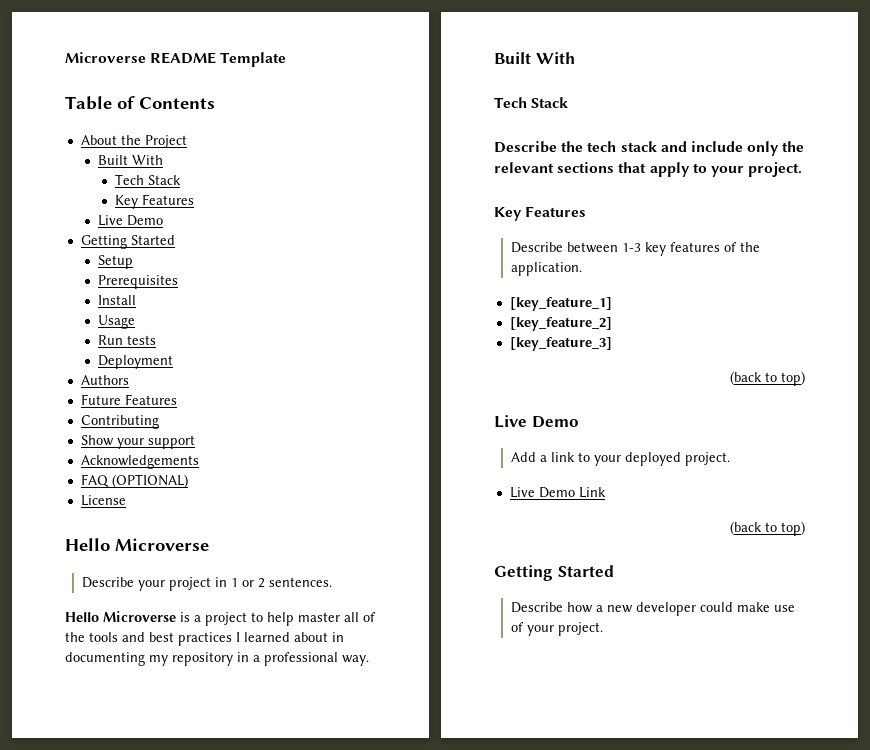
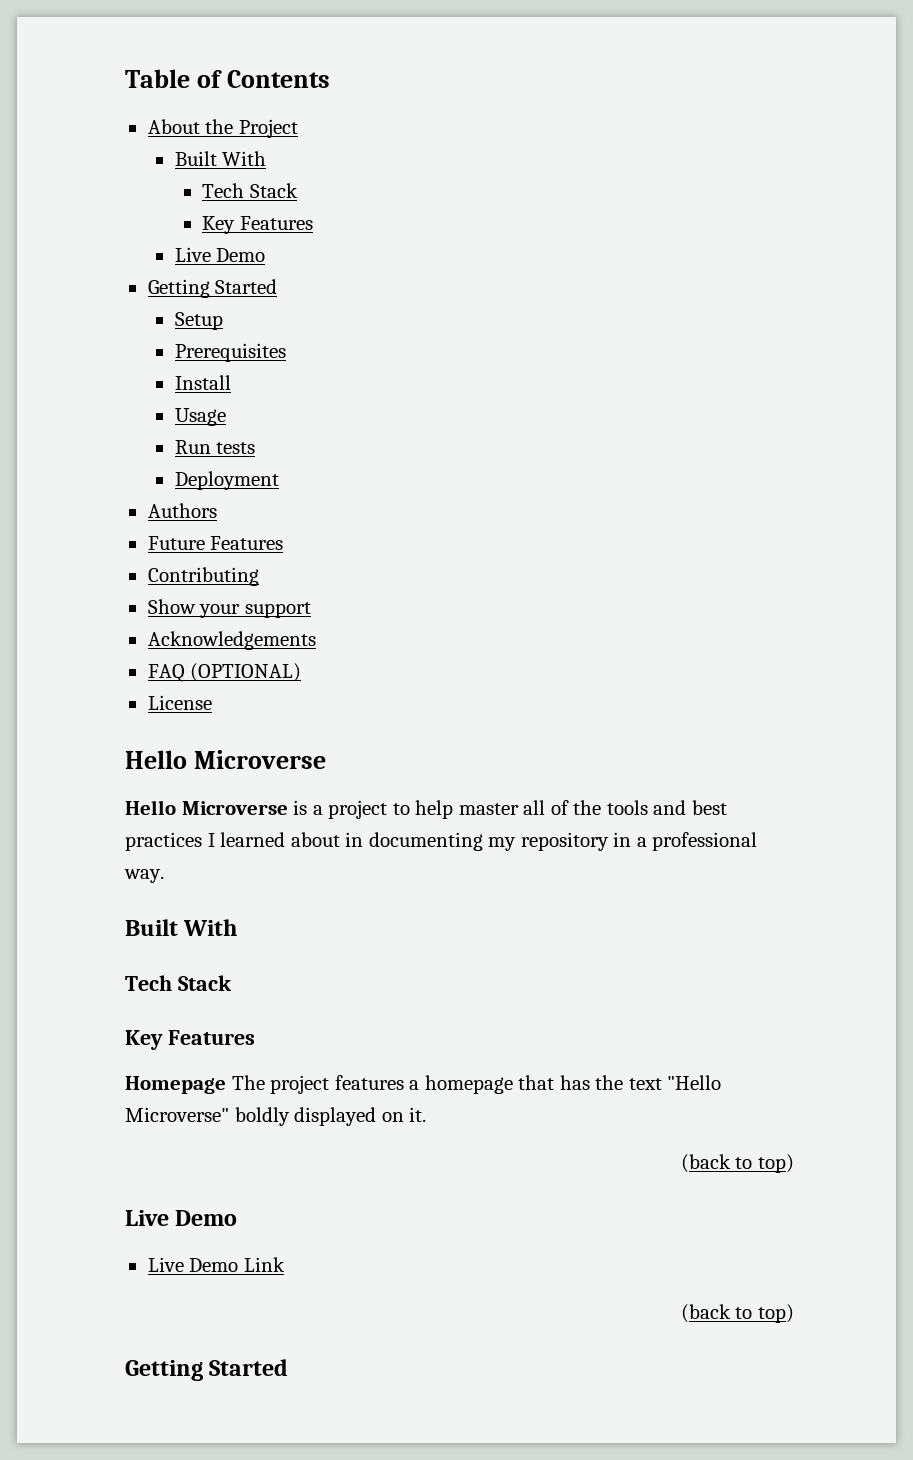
[65,52,287,67] Microverse README Template // -> (125, 78) none
[82,577,333,591] // Describe your project in 1 or 2 sentences. -> (327, 759) none
[494,141,805,156] [494,162,803,177] [494,206,587,221] [511,242,761,256] [511,262,583,276] [509,297,612,311] [509,317,612,331] [509,337,612,351] Describe the tech stack and include only the relevant sections that apply to your project. // Key Features // Describe between 1-3 key features of the application. // [key_feature_1] // [key_feature_2] // [key_feature_3] -> [125,1030,255,1050] [125,1075,722,1094] [125,1107,427,1126] Key Features // Homepage The project features a homepage that has the text "Hello Microverse" boldly displayed on it.
[511,452,731,466] // Add a link to your deployed project. -> (238, 1218) none
[511,602,796,616] [511,622,604,636] // Describe how a new developer could make use of your project. -> (289, 1367) none

